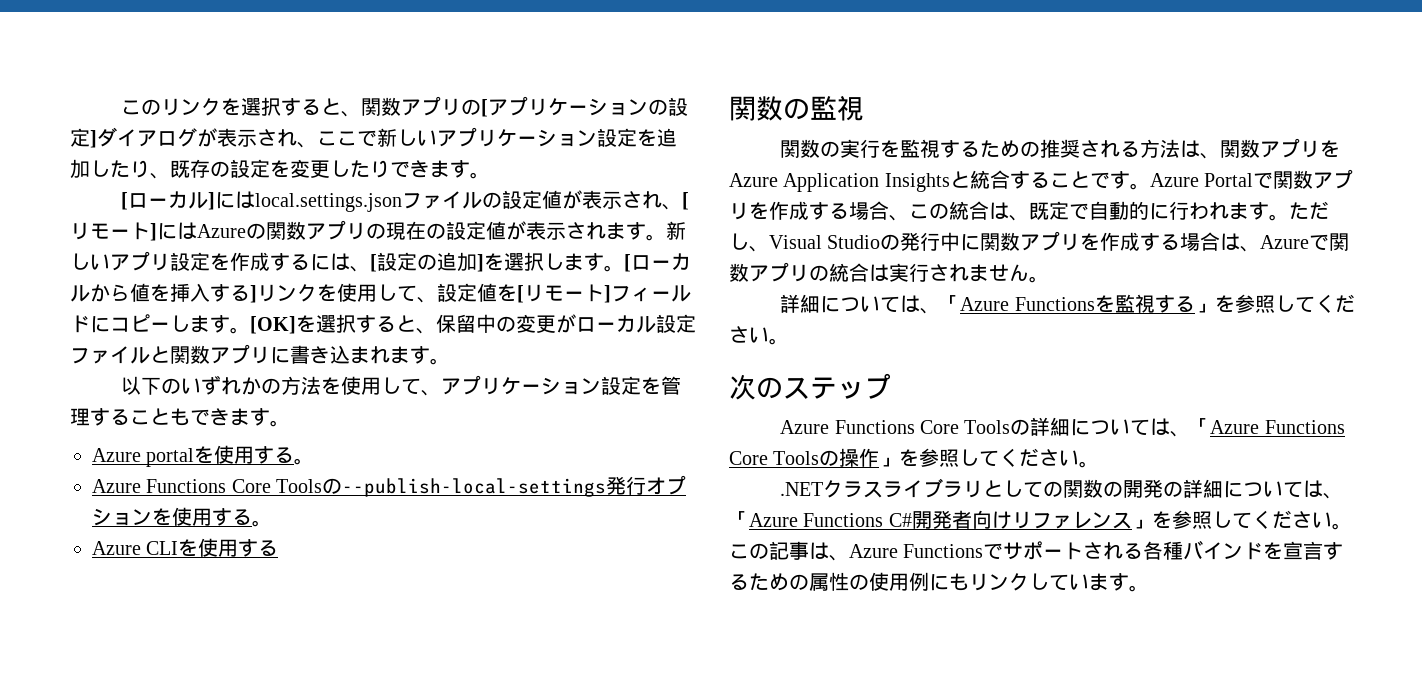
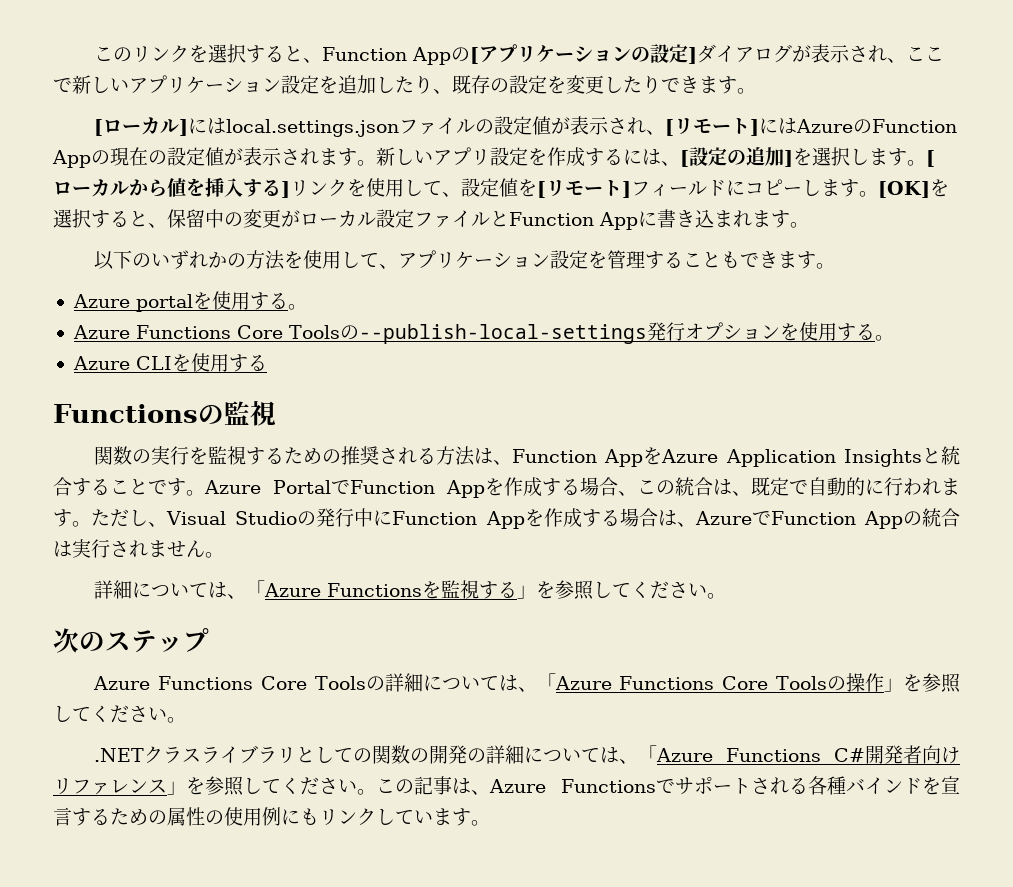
[361,96,462,116] 関数アプリ -> [322,47,452,65] Function App
[266,220,366,240] 関数アプリ -> [872,119,958,133] [52,150,91,168] Function App
[170,344,270,364] 関数アプリ -> [509,212,638,230] Function App
[729,96,783,121] 関数 -> [53,404,198,423] Functions
[1220,138,1321,158] 関数アプリ -> [512,449,644,467] Function App
[1273,169,1354,189] [729,202,749,220] 関数アプリ -> [349,480,485,498] Function App
[980,231,1081,251] 関数アプリ -> [392,511,525,529] Function App
[1329,233,1350,251] [729,262,809,282] 関数アプリ -> [770,511,904,529] Function App

